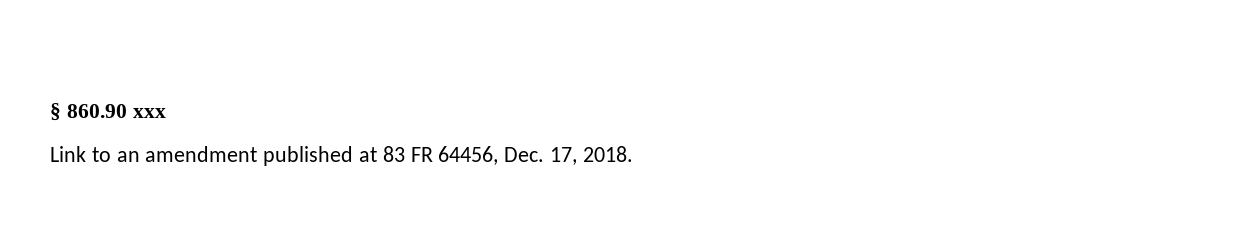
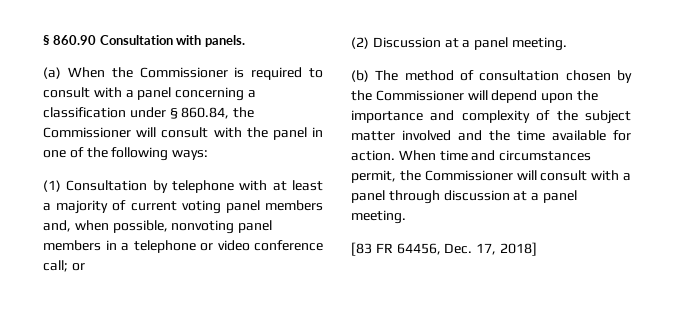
[132,108,166,118] [50,146,405,166] xxx // Link to an amendment published at 83 -> [99,35,245,47] [43,67,323,80] [43,87,256,101] [43,107,255,119] [43,127,323,140] [43,147,209,161] [43,180,323,193] [43,200,323,214] [43,220,273,234] [43,240,323,253] [43,260,85,272] [351,37,567,51] [351,70,632,83] [351,90,598,103] [351,110,631,124] [351,130,631,141] [351,150,592,161] [351,170,631,183] [351,190,577,204] [351,210,406,224] [351,242,372,256] Consultation with panels. // (a) When the Commissioner is required to consult with a panel concerning a classification under § 860.84, the Commissioner will consult with the panel in one of the following ways: // (1) Consultation by telephone with at least a majority of current voting panel members and, when possible, nonvoting panel members in a telephone or video conference call; or // (2) Discussion at a panel meeting. // (b) The method of consultation chosen by the Commissioner will depend upon the importance and complexity of the subject matter involved and the time available for action. When time and circumstances permit, the Commissioner will consult with a panel through discussion at a panel meeting. // [83
[582,146,633,162] 2018. -> [499,242,537,256] 2018]

